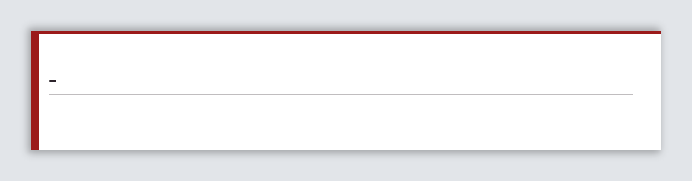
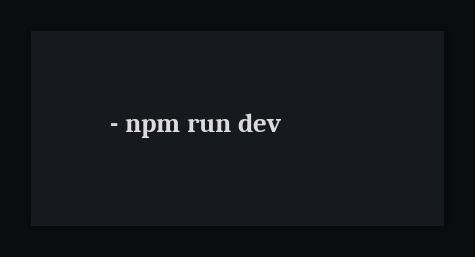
(57, 83) none -> [125,113,283,138] npm run dev

